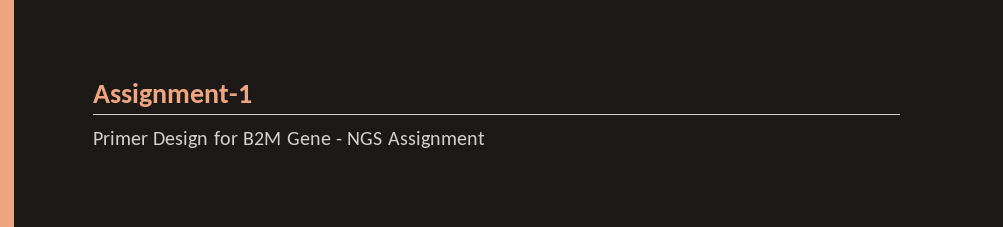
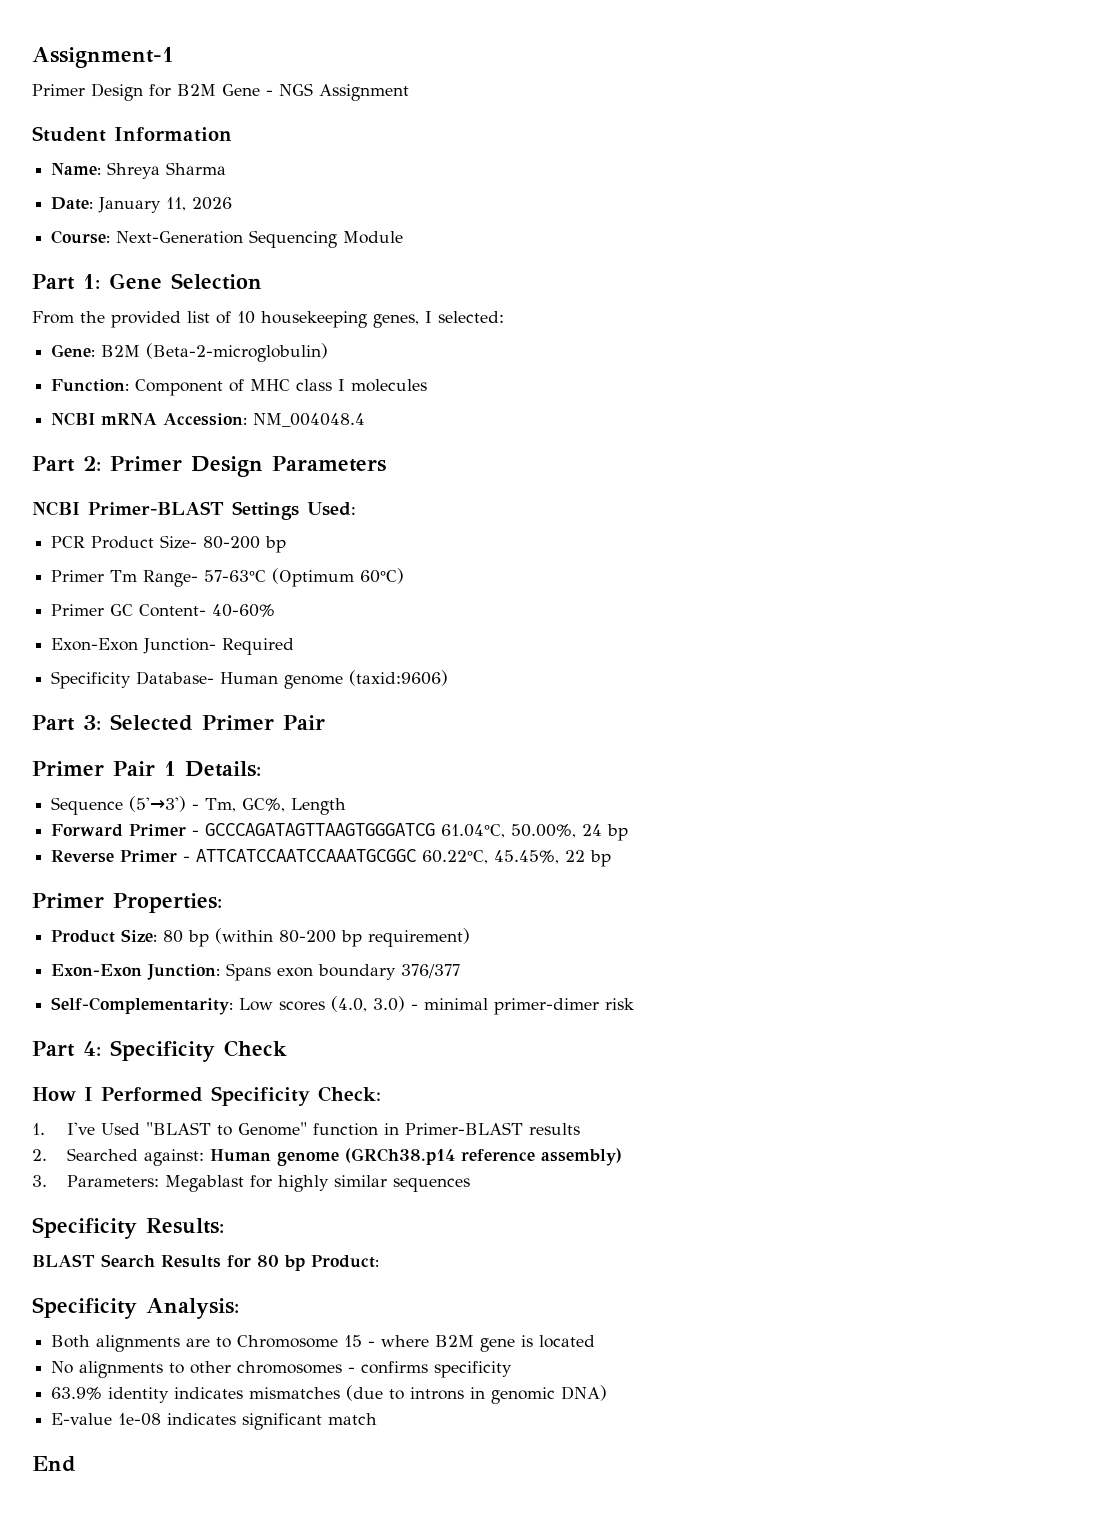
(485, 139) none -> [32,126,232,142] [51,162,227,179] [51,197,233,213] [51,230,404,248] [32,273,262,290] [32,311,504,328] [51,343,329,362] [51,379,428,396] [51,412,366,427] [32,456,386,477] [32,501,356,520] [51,535,287,553] [51,568,405,587] [51,604,276,617] [51,638,295,655] [51,670,449,689] [32,714,325,731] [32,761,261,777] [51,796,347,815] [51,823,629,841] [51,849,612,867] [32,893,222,913] [51,928,471,947] [51,963,461,981] [51,996,635,1015] [32,1040,287,1062] [32,1086,381,1106] [32,1122,580,1136] [32,1148,622,1166] [32,1175,470,1192] [32,1217,224,1239] [32,1254,379,1271] [32,1297,239,1319] [51,1335,596,1352] [51,1361,513,1378] [51,1385,608,1404] [51,1413,378,1430] [32,1456,76,1472] // Student Information // Name: Shreya Sharma // Date: January 11, 2026 // Course: Next-Generation Sequencing Module // Part 1: Gene Selection // From the provided list of 10 housekeeping genes, I selected: // Gene: B2M (Beta-2-microglobulin) // Function: Component of MHC class I molecules // NCBI mRNA Accession: NM_004048.4 // Part 2: Primer Design Parameters // NCBI Primer-BLAST Settings Used: // PCR Product Size- 80-200 bp // Primer Tm Range- 57-63°C (Optimum 60°C) // Primer GC Content- 40-60% // Exon-Exon Junction- Required // Specificity Database- Human genome (taxid:9606) // Part 3: Selected Primer Pair // Primer Pair 1 Details: // Sequence (5'→3') - Tm, GC%, Length // Forward Primer - GCCCAGATAGTTAAGTGGGATCG 61.04°C, 50.00%, 24 bp // Reverse Primer - ATTCATCCAATCCAAATGCGGC 60.22°C, 45.45%, 22 bp // Primer Properties: // Product Size: 80 bp (within 80-200 bp requirement) // Exon-Exon Junction: Spans exon boundary 376/377 // Self-Complementarity: Low scores (4.0, 3.0) - minimal primer-dimer risk // Part 4: Specificity Check // How I Performed Specificity Check: // 1. I've Used "BLAST to Genome" function in Primer-BLAST results // 2. Searched against: Human genome (GRCh38.p14 reference assembly) // 3. Parameters: Megablast for highly similar sequences // Specificity Results: // BLAST Search Results for 80 bp Product: // Specificity Analysis: // Both alignments are to Chromosome 15 - where B2M gene is located // No alignments to other chromosomes - confirms specificity // 63.9% identity indicates mismatches (due to introns in genomic DNA) // E-value 1e-08 indicates significant match // End

